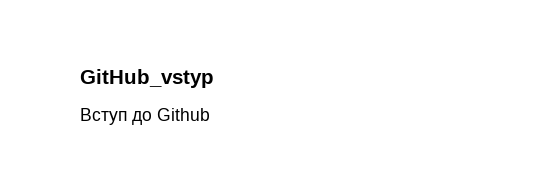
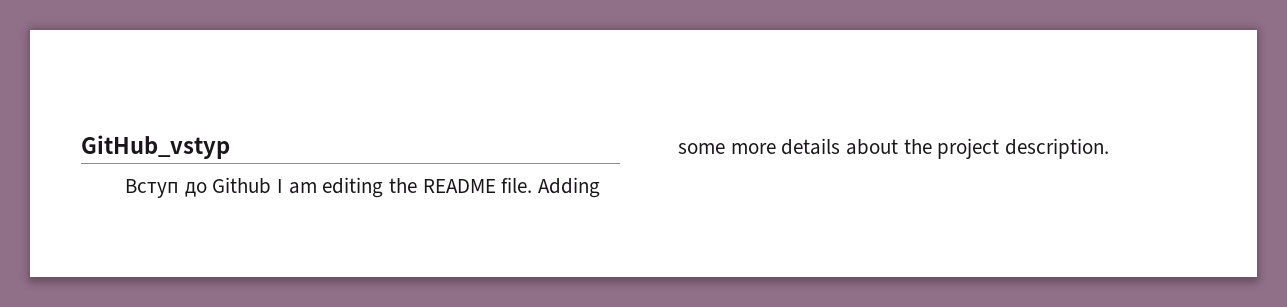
(210, 114) none -> [277,177,601,198] [678,138,1110,159] I am editing the README file. Adding some more details about the project description.

